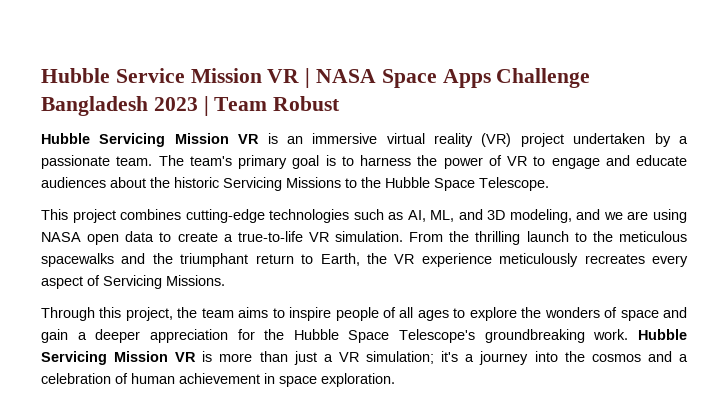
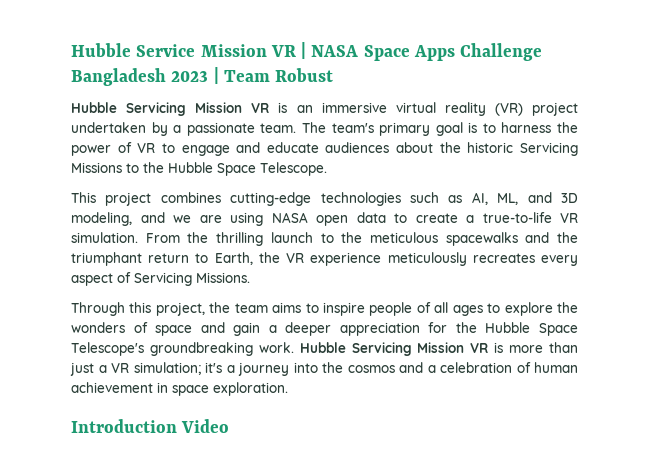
(395, 380) none -> [71,419,230,433] // Introduction Video

